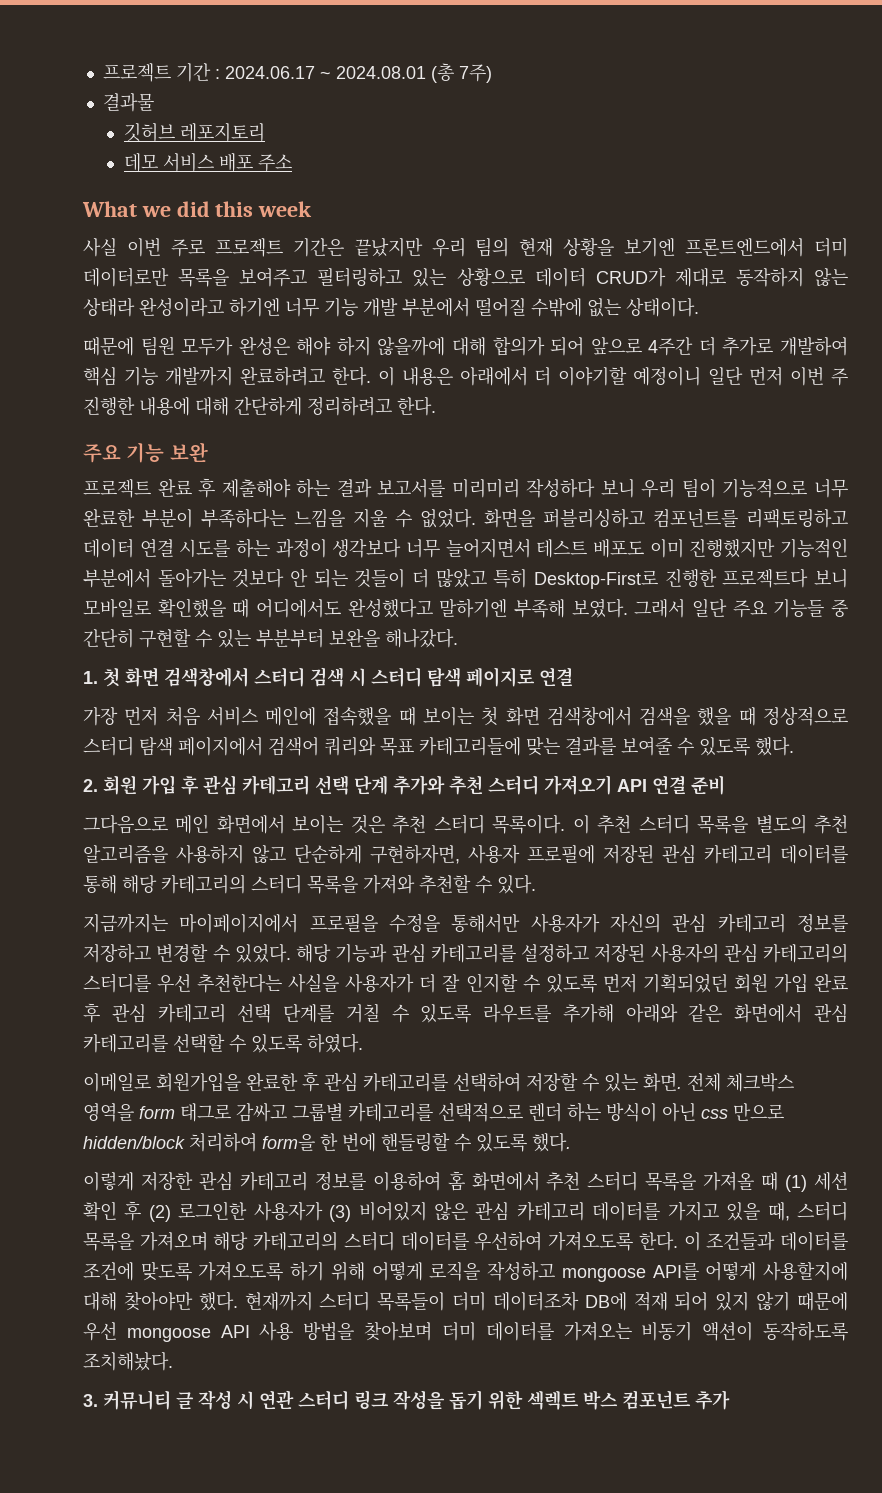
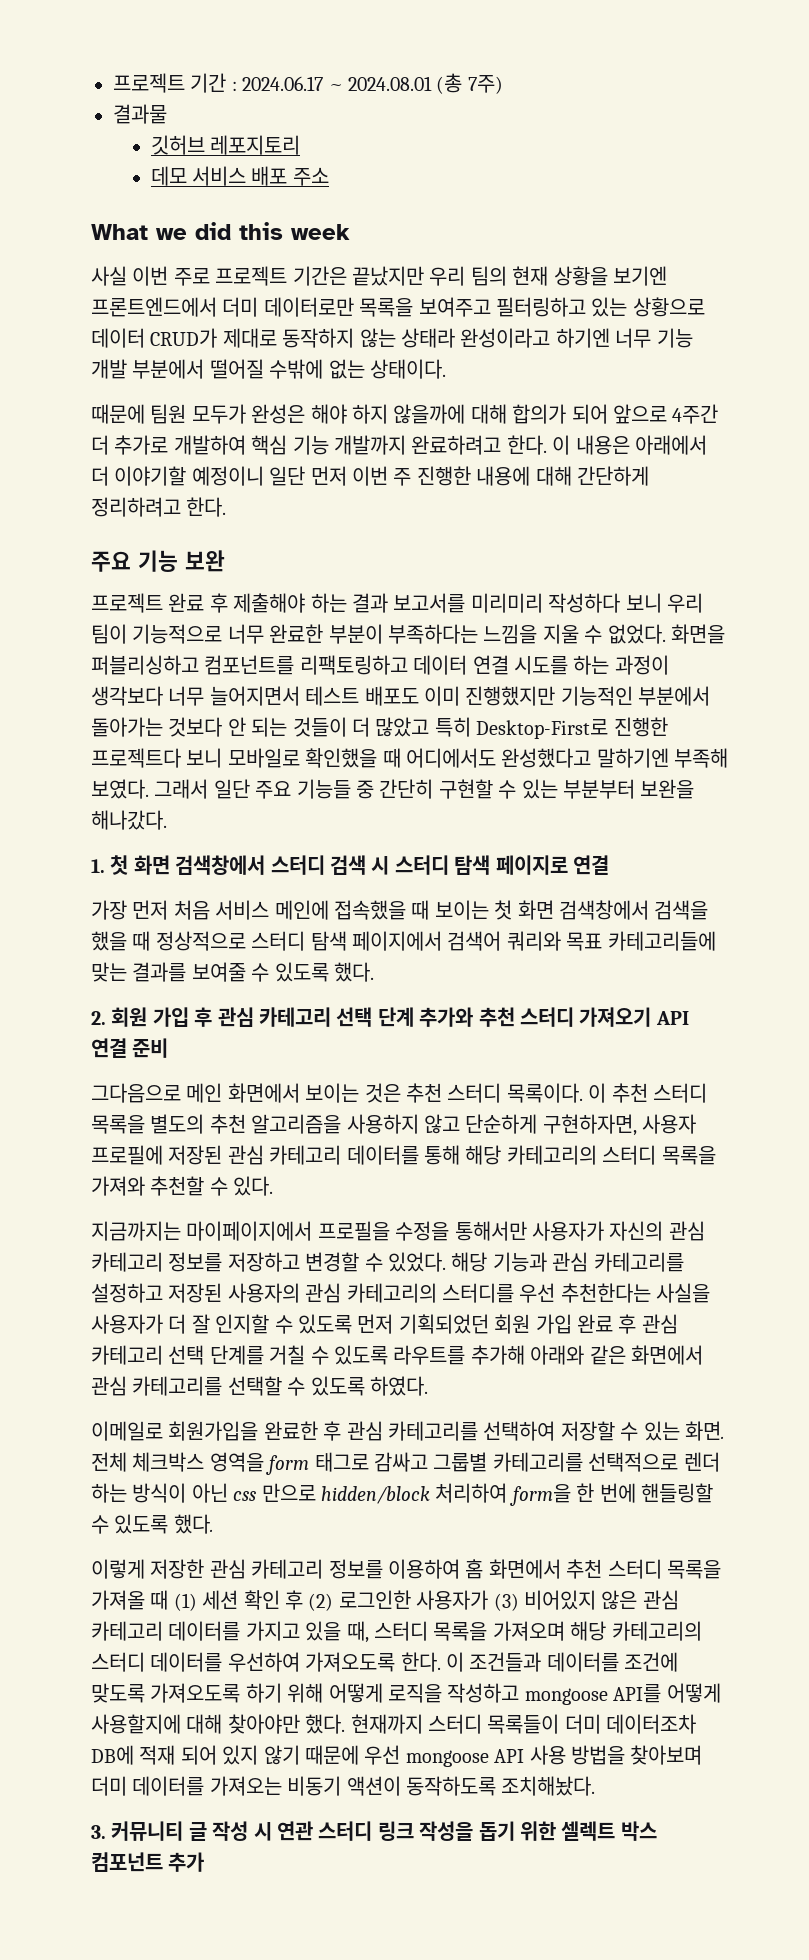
[527,1390,579,1410] 섹렉트 -> [561,1821,616,1841] 셀렉트

